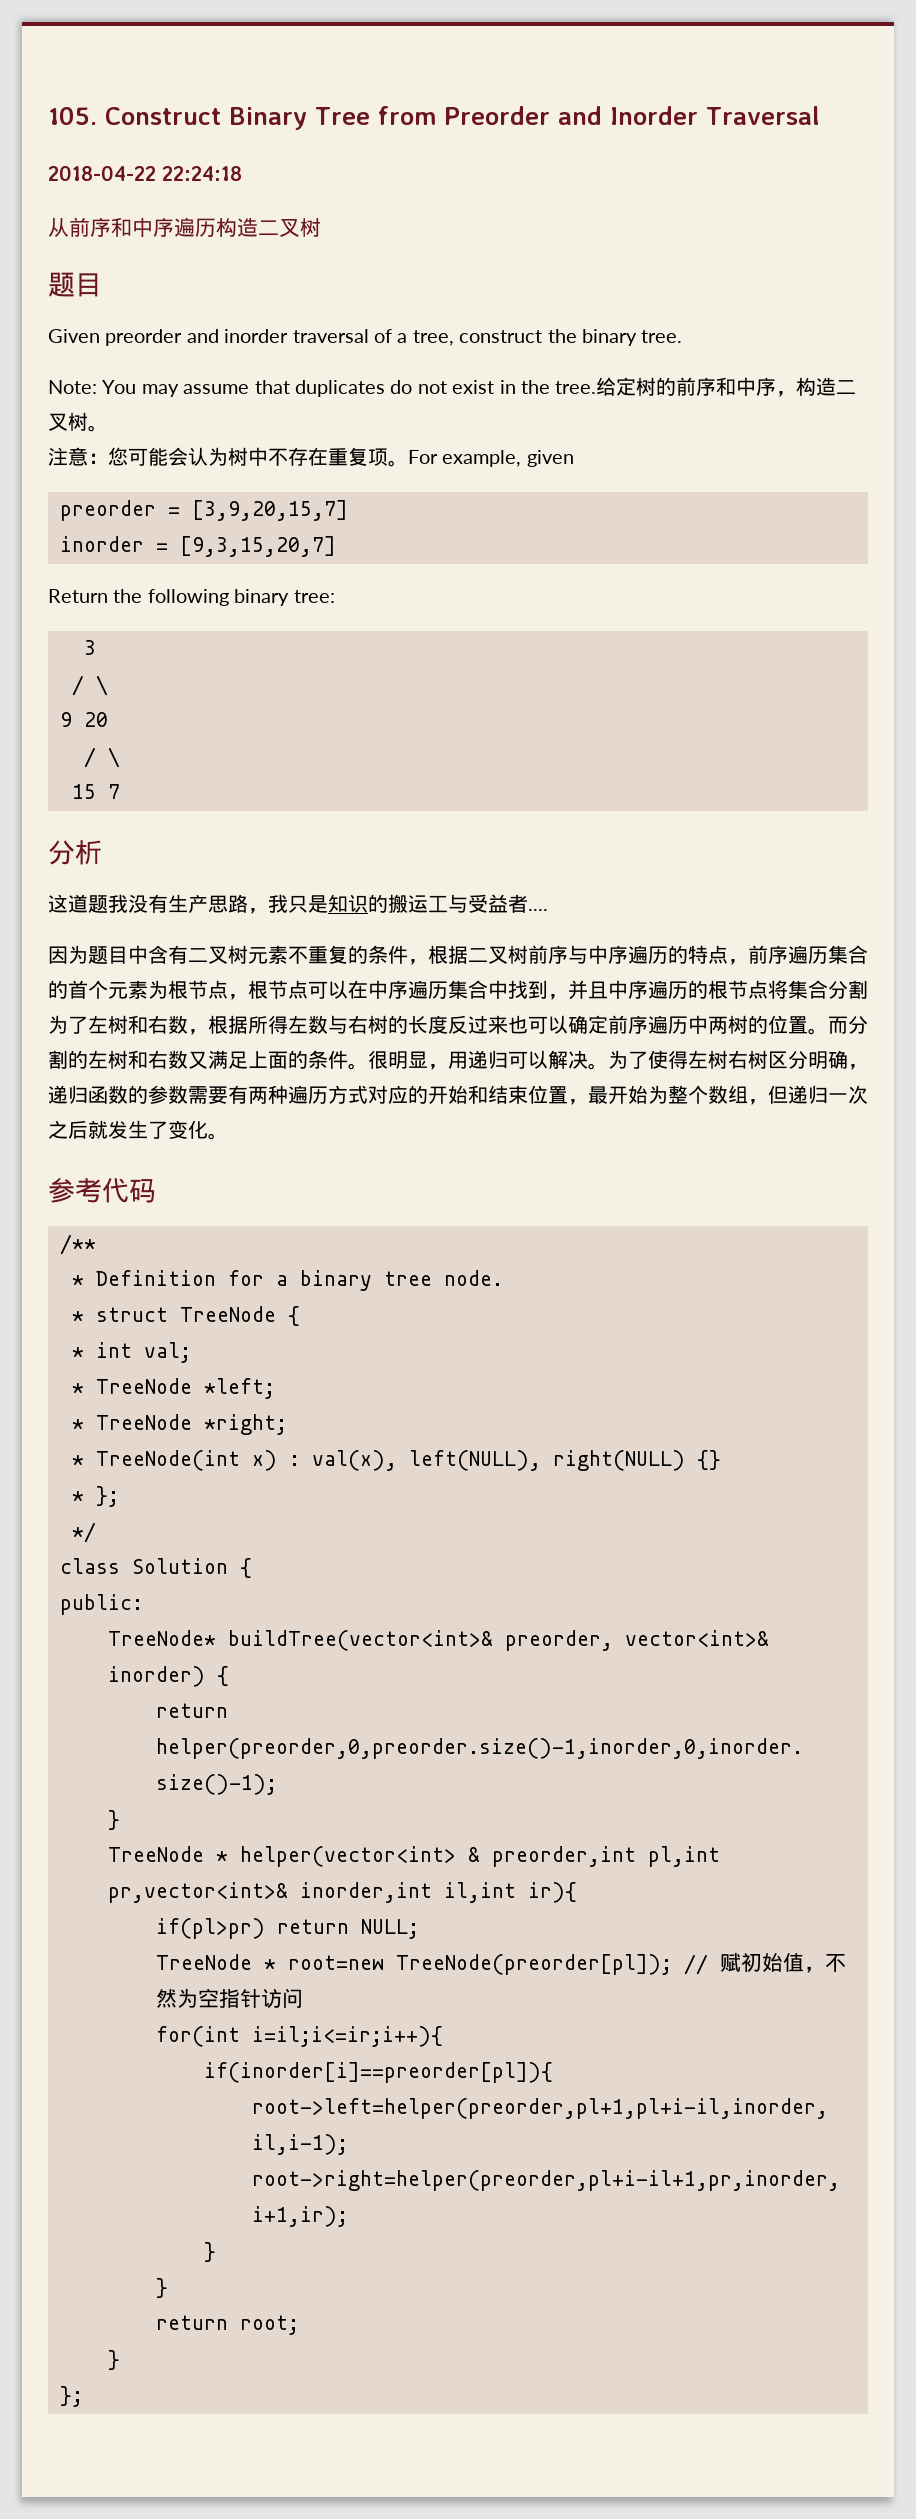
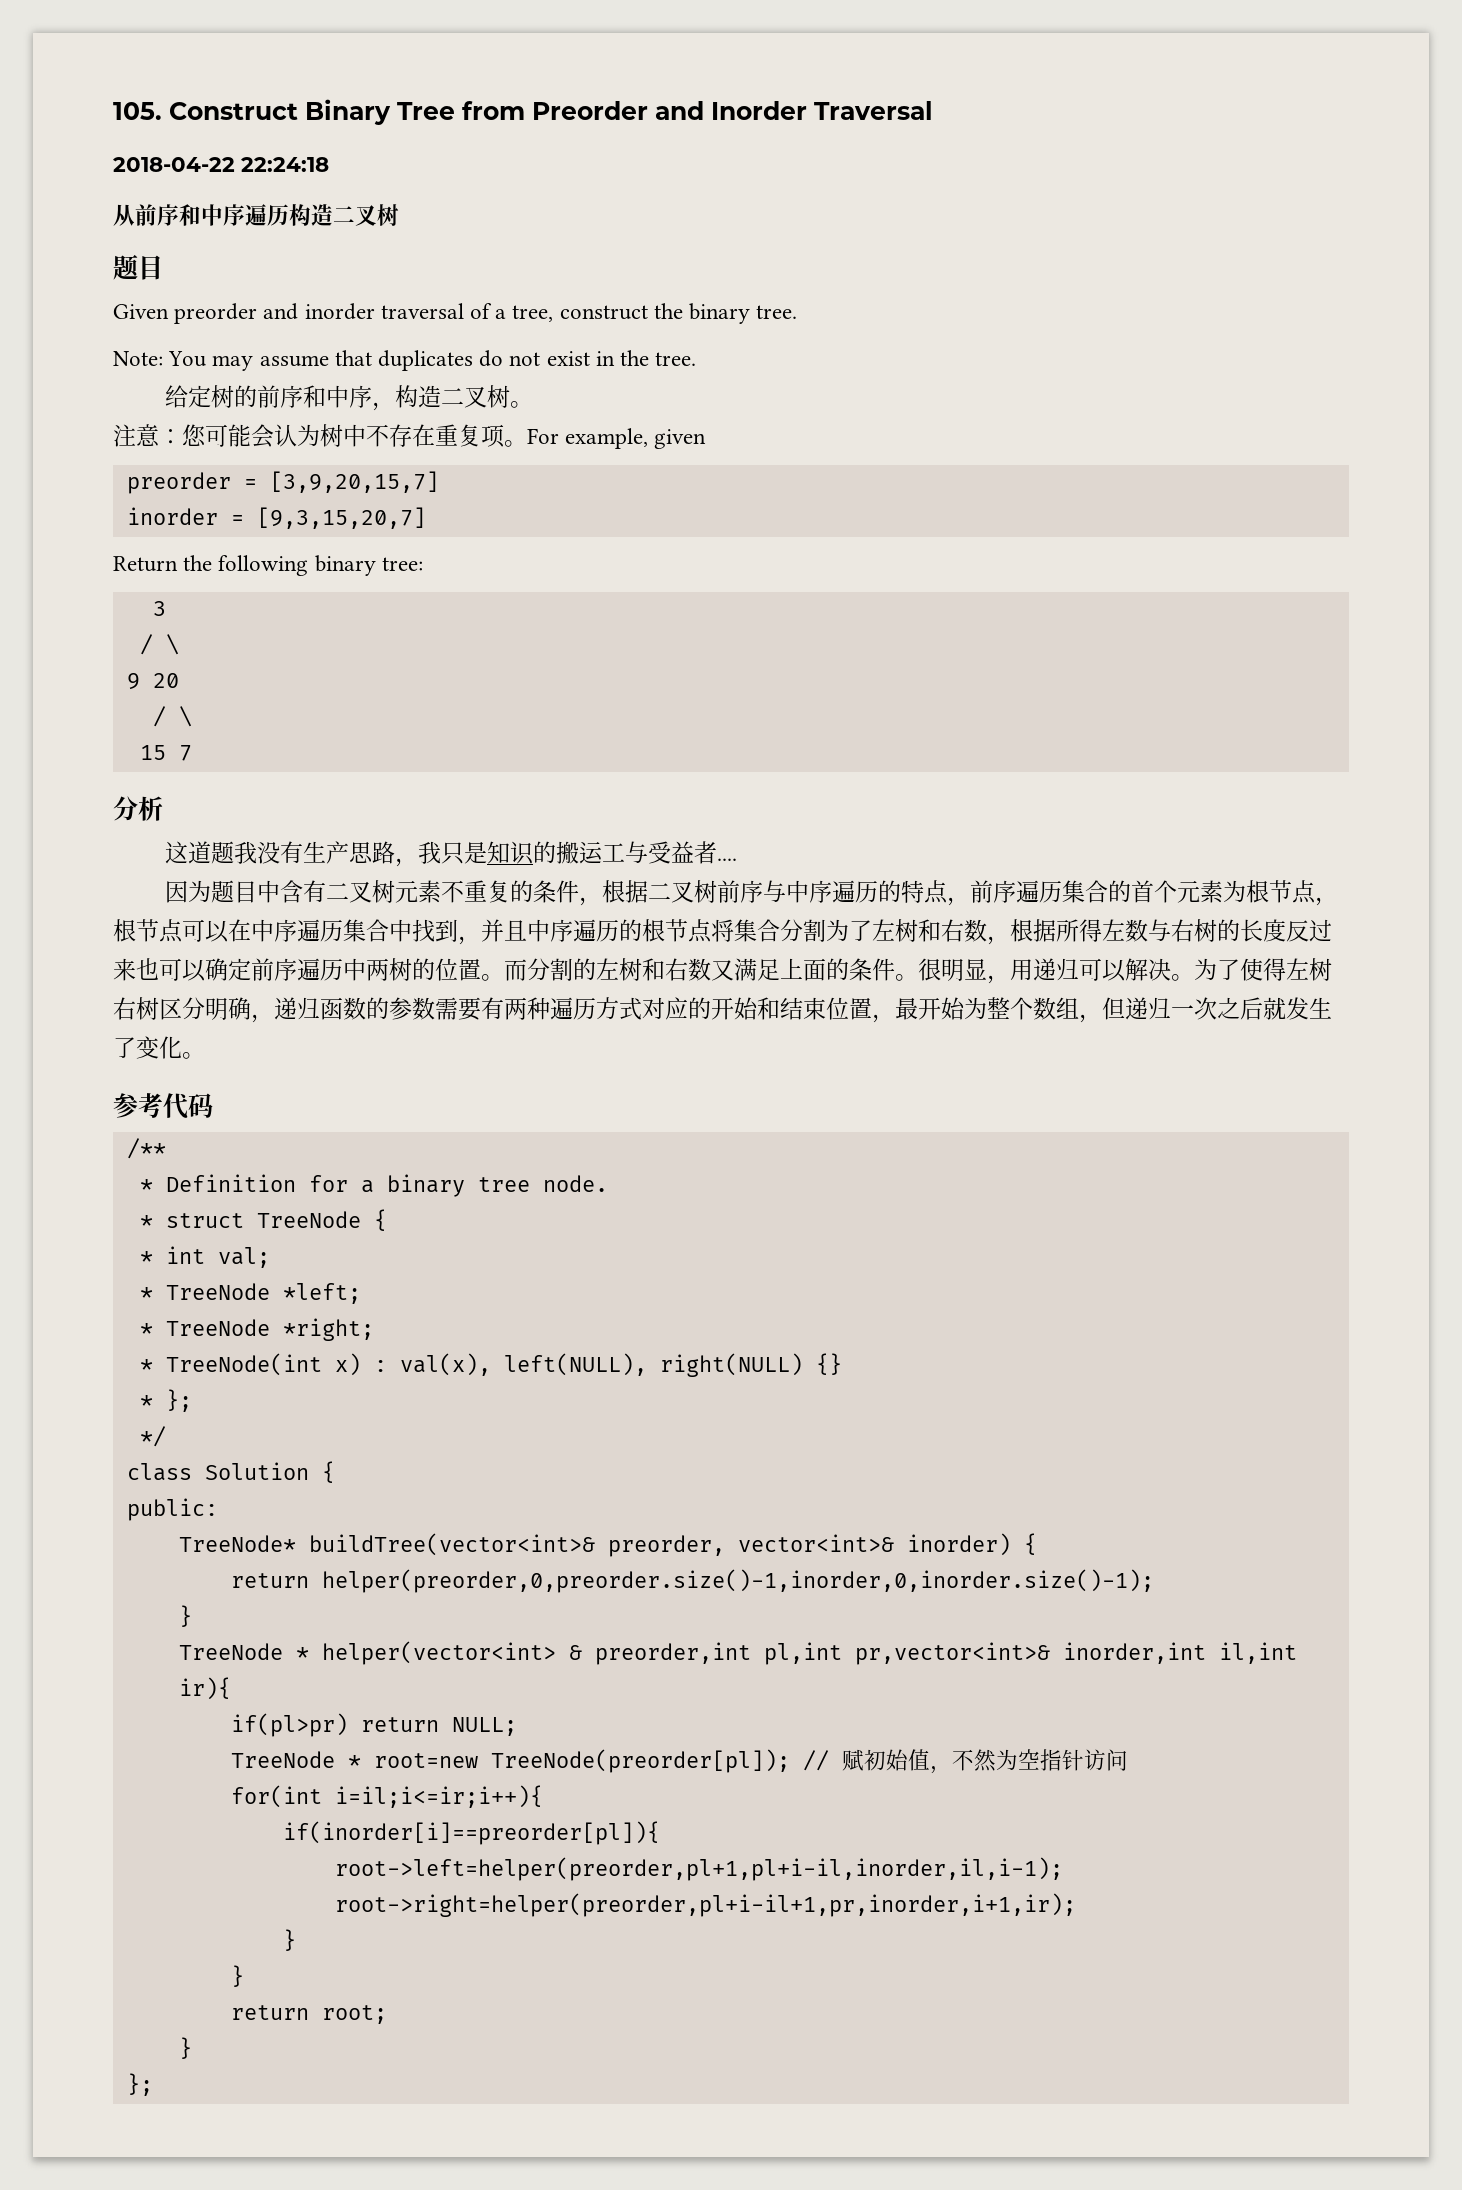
(597, 387) none -> (697, 359) //

